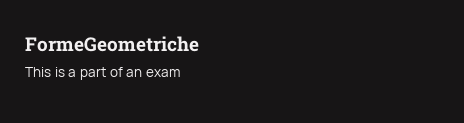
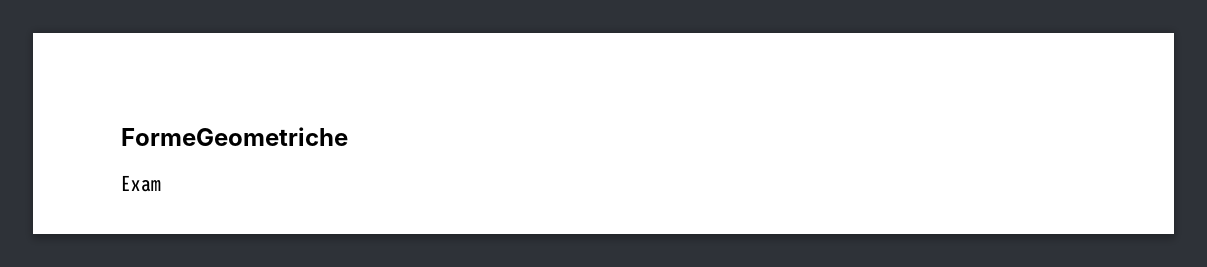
[25,67,180,80] This is a part of an exam -> [121,175,161,192] Exam

